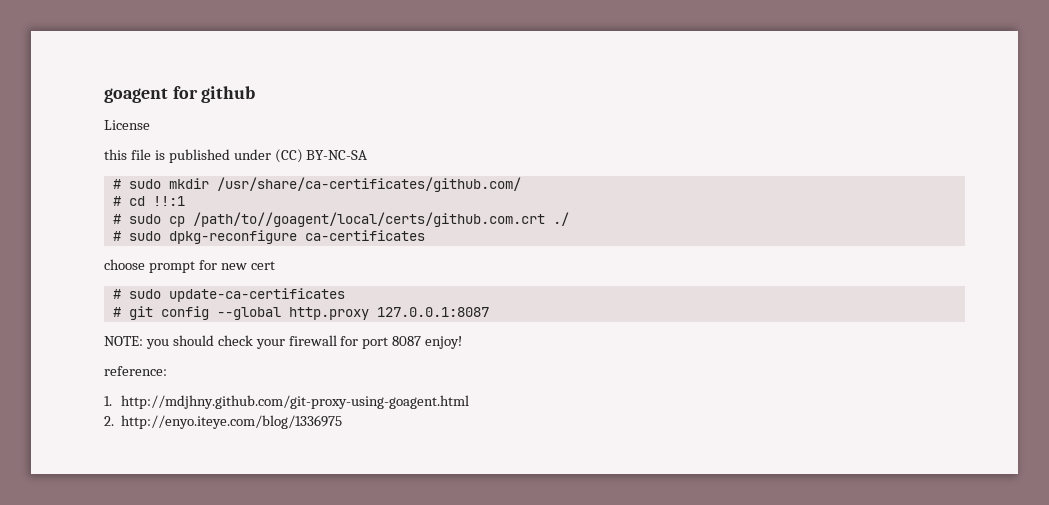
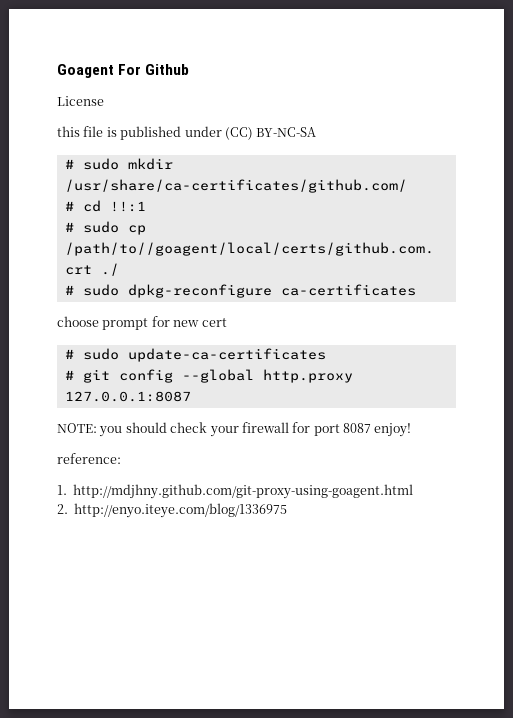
[104,86,256,103] goagent for github -> [57,64,190,78] Goagent For Github

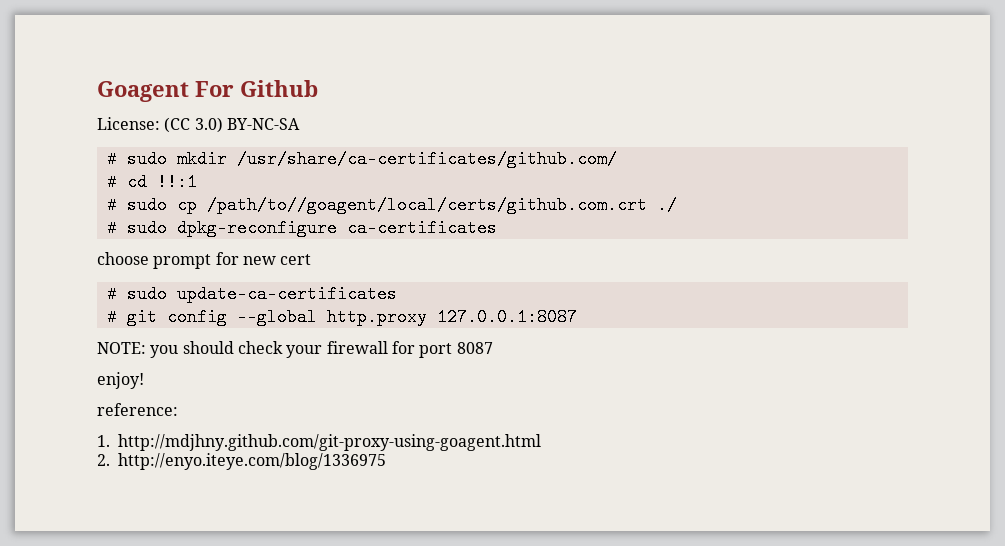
[57,96,104,106] [57,126,253,140] License // this file is published under (CC) -> [97,117,223,133] License: (CC 3.0)
(371, 428) none -> (493, 348) //

